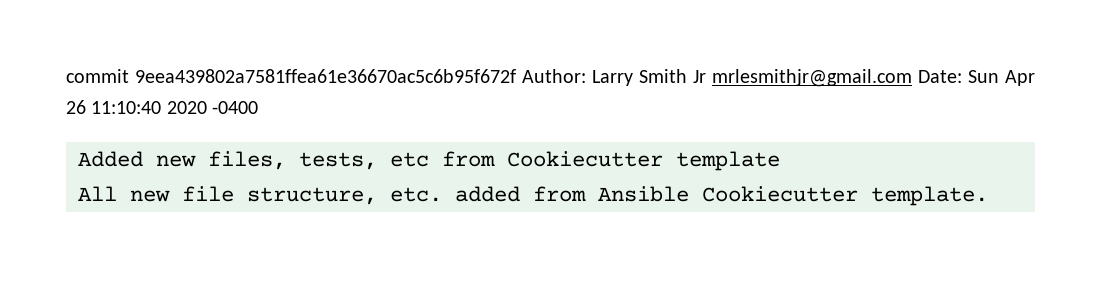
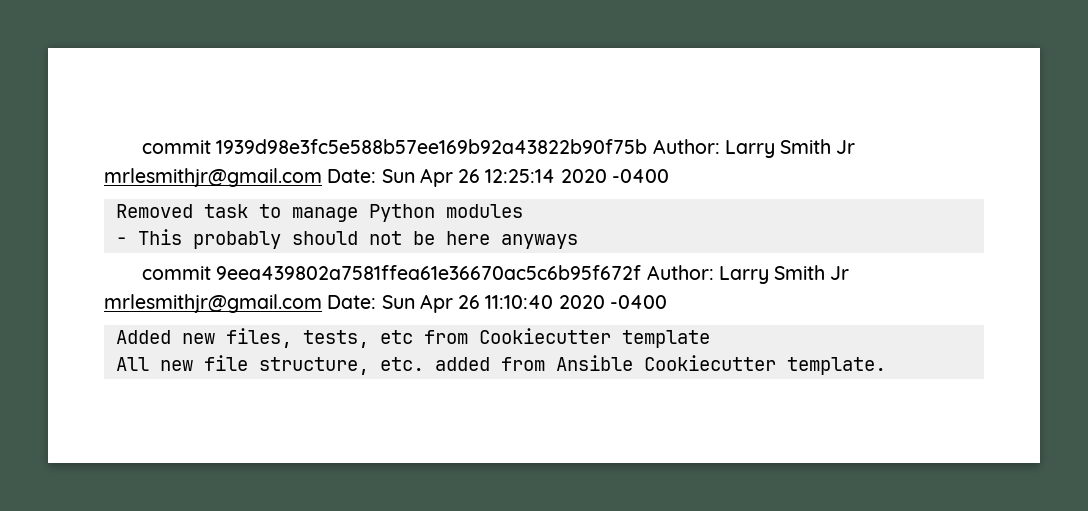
[66,69,129,83] commit -> [142,139,856,158] [104,168,669,187] [115,204,523,222] [115,229,578,249] [142,266,212,280] commit 1939d98e3fc5e588b57ee169b92a43822b90f75b Author: Larry Smith Jr mrlesmithjr@gmail.com Date: Sun Apr 26 12:25:14 2020 -0400 // Removed task to manage Python modules // - This probably should not be here anyways // commit

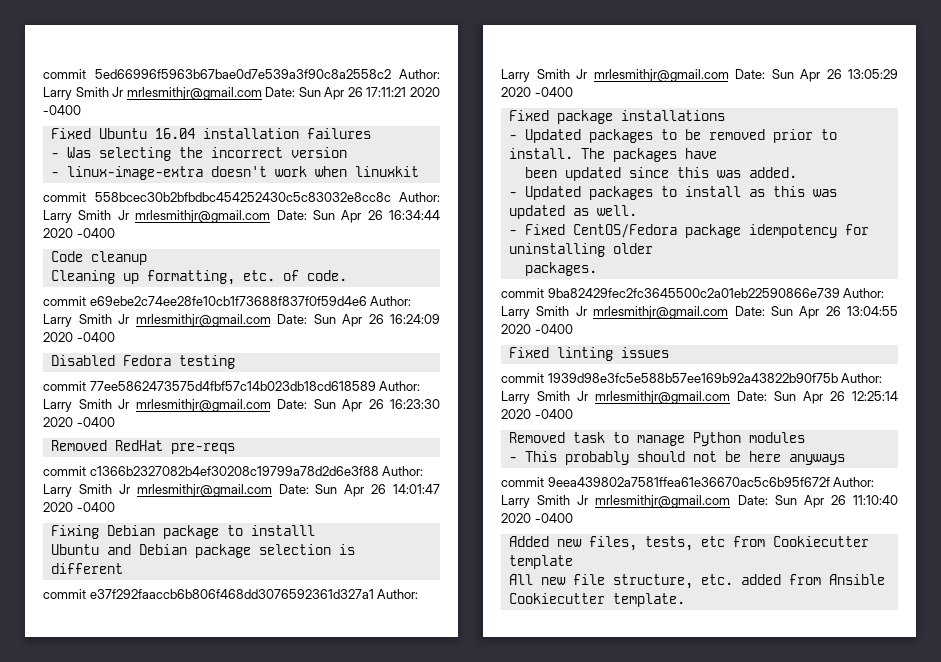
[142,140,212,154] commit -> [43,69,440,79] [43,87,440,100] [43,105,81,115] [50,128,371,139] [50,147,347,161] [50,166,419,180] [43,192,440,202] [43,210,440,223] [43,228,115,238] [50,251,147,265] [50,270,347,285] [43,296,412,306] [43,314,440,327] [43,332,115,342] [50,355,235,369] [43,381,421,391] [43,399,440,412] [43,417,115,427] [50,440,235,454] [43,466,424,476] [43,484,440,497] [43,502,115,512] [50,525,315,539] [50,544,355,558] [50,563,123,574] [43,589,419,599] [501,69,898,82] [501,87,573,97] [508,110,725,124] [508,129,837,143] [508,148,717,162] [524,167,797,181] [508,186,837,200] [508,205,637,219] [508,224,869,238] [508,243,653,257] [524,262,597,276] [501,288,885,298] [501,306,898,319] [501,324,573,334] [508,347,669,361] [501,373,544,383] commit 5ed66996f5963b67bae0d7e539a3f90c8a2558c2 Author: Larry Smith Jr mrlesmithjr@gmail.com Date: Sun Apr 26 17:11:21 2020 -0400 // Fixed Ubuntu 16.04 installation failures // - Was selecting the incorrect version // - linux-image-extra doesn't work when linuxkit // commit 558bcec30b2bfbdbc454252430c5c83032e8cc8c Author: Larry Smith Jr mrlesmithjr@gmail.com Date: Sun Apr 26 16:34:44 2020 -0400 // Code cleanup // Cleaning up formatting, etc. of code. // commit e69ebe2c74ee28fe10cb1f73688f837f0f59d4e6 Author: Larry Smith Jr mrlesmithjr@gmail.com Date: Sun Apr 26 16:24:09 2020 -0400 // Disabled Fedora testing // commit 77ee5862473575d4fbf57c14b023db18cd618589 Author: Larry Smith Jr mrlesmithjr@gmail.com Date: Sun Apr 26 16:23:30 2020 -0400 // Removed RedHat pre-reqs // commit c1366b2327082b4ef30208c19799a78d2d6e3f88 Author: Larry Smith Jr mrlesmithjr@gmail.com Date: Sun Apr 26 14:01:47 2020 -0400 // Fixing Debian package to installl // Ubuntu and Debian package selection is different // commit e37f292faaccb6b806f468dd3076592361d327a1 Author: Larry Smith Jr mrlesmithjr@gmail.com Date: Sun Apr 26 13:05:29 2020 -0400 // Fixed package installations // - Updated packages to be removed prior to install. The packages have // been updated since this was added. // - Updated packages to install as this was updated as well. // - Fixed CentOS/Fedora package idempotency for uninstalling older // packages. // commit 9ba82429fec2fc3645500c2a01eb22590866e739 Author: Larry Smith Jr mrlesmithjr@gmail.com Date: Sun Apr 26 13:04:55 2020 -0400 // Fixed linting issues // commit

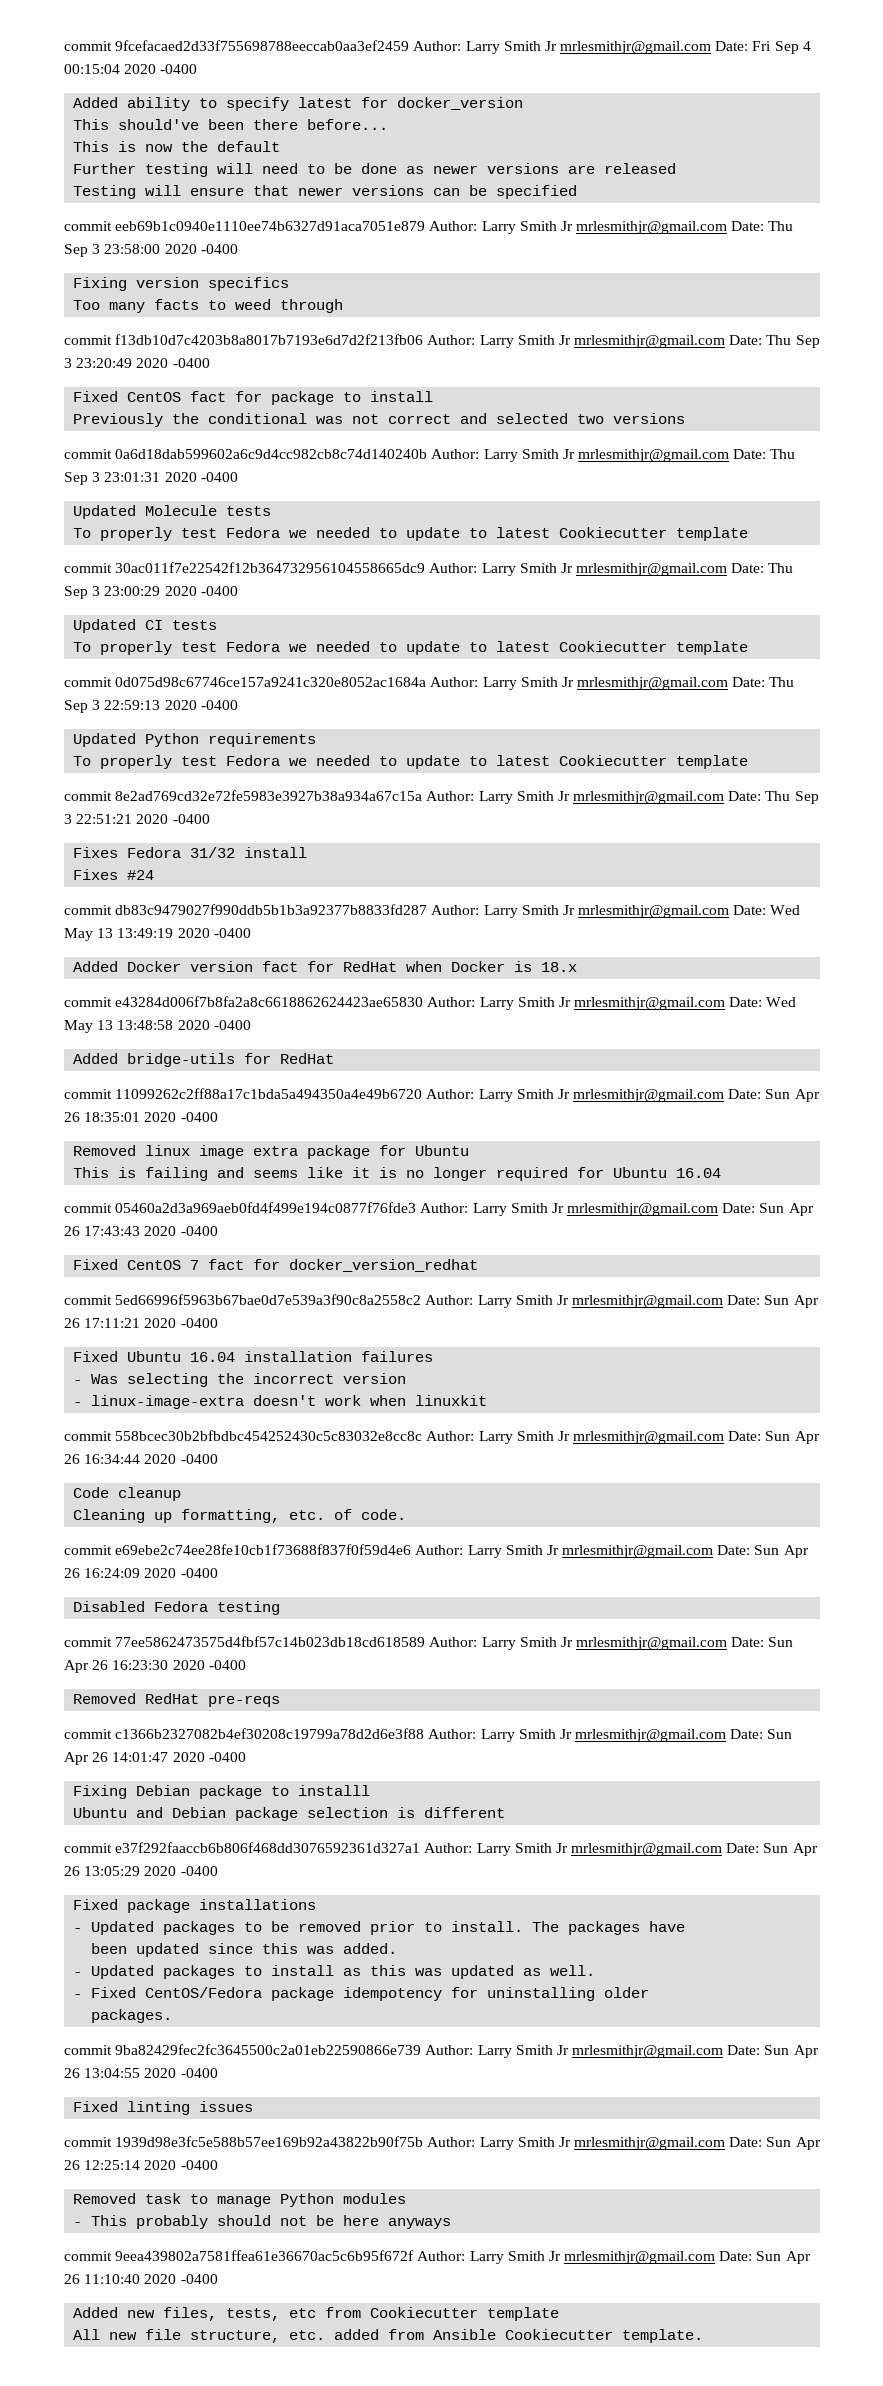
[43,69,86,79] commit -> [64,40,811,54] [64,64,198,74] [73,97,524,111] [73,119,389,130] [73,141,281,152] [73,163,677,177] [73,185,578,199] [64,221,794,234] [64,244,238,257] [73,277,290,291] [73,299,344,313] [64,334,820,348] [64,358,210,368] [73,391,434,405] [73,413,686,427] [64,449,796,462] [64,472,238,485] [73,505,272,519] [73,527,749,541] [64,562,794,576] [64,586,238,599] [73,619,218,633] [73,641,749,655] [64,677,795,690] [64,700,238,713] [73,733,317,747] [73,755,749,769] [64,790,819,804] [64,814,210,824] [73,847,308,858] [73,869,155,880] [64,904,801,918] [64,928,251,941] [73,961,578,972] [64,996,797,1010] [64,1020,251,1033] [73,1053,335,1067] [64,1088,820,1102] [64,1112,218,1122] [73,1145,470,1159] [73,1167,722,1181] [64,1202,814,1216] [64,1226,218,1236] [73,1259,479,1272] [64,1295,112,1305] commit 9fcefacaed2d33f755698788eeccab0aa3ef2459 Author: Larry Smith Jr mrlesmithjr@gmail.com Date: Fri Sep 4 00:15:04 2020 -0400 // Added ability to specify latest for docker_version // This should've been there before... // This is now the default // Further testing will need to be done as newer versions are released // Testing will ensure that newer versions can be specified // commit eeb69b1c0940e1110ee74b6327d91aca7051e879 Author: Larry Smith Jr mrlesmithjr@gmail.com Date: Thu Sep 3 23:58:00 2020 -0400 // Fixing version specifics // Too many facts to weed through // commit f13db10d7c4203b8a8017b7193e6d7d2f213fb06 Author: Larry Smith Jr mrlesmithjr@gmail.com Date: Thu Sep 3 23:20:49 2020 -0400 // Fixed CentOS fact for package to install // Previously the conditional was not correct and selected two versions // commit 0a6d18dab599602a6c9d4cc982cb8c74d140240b Author: Larry Smith Jr mrlesmithjr@gmail.com Date: Thu Sep 3 23:01:31 2020 -0400 // Updated Molecule tests // To properly test Fedora we needed to update to latest Cookiecutter template // commit 30ac011f7e22542f12b364732956104558665dc9 Author: Larry Smith Jr mrlesmithjr@gmail.com Date: Thu Sep 3 23:00:29 2020 -0400 // Updated CI tests // To properly test Fedora we needed to update to latest Cookiecutter template // commit 0d075d98c67746ce157a9241c320e8052ac1684a Author: Larry Smith Jr mrlesmithjr@gmail.com Date: Thu Sep 3 22:59:13 2020 -0400 // Updated Python requirements // To properly test Fedora we needed to update to latest Cookiecutter template // commit 8e2ad769cd32e72fe5983e3927b38a934a67c15a Author: Larry Smith Jr mrlesmithjr@gmail.com Date: Thu Sep 3 22:51:21 2020 -0400 // Fixes Fedora 31/32 install // Fixes #24 // commit db83c9479027f990ddb5b1b3a92377b8833fd287 Author: Larry Smith Jr mrlesmithjr@gmail.com Date: Wed May 13 13:49:19 2020 -0400 // Added Docker version fact for RedHat when Docker is 18.x // commit e43284d006f7b8fa2a8c6618862624423ae65830 Author: Larry Smith Jr mrlesmithjr@gmail.com Date: Wed May 13 13:48:58 2020 -0400 // Added bridge-utils for RedHat // commit 11099262c2ff88a17c1bda5a494350a4e49b6720 Author: Larry Smith Jr mrlesmithjr@gmail.com Date: Sun Apr 26 18:35:01 2020 -0400 // Removed linux image extra package for Ubuntu // This is failing and seems like it is no longer required for Ubuntu 16.04 // commit 05460a2d3a969aeb0fd4f499e194c0877f76fde3 Author: Larry Smith Jr mrlesmithjr@gmail.com Date: Sun Apr 26 17:43:43 2020 -0400 // Fixed CentOS 7 fact for docker_version_redhat // commit

